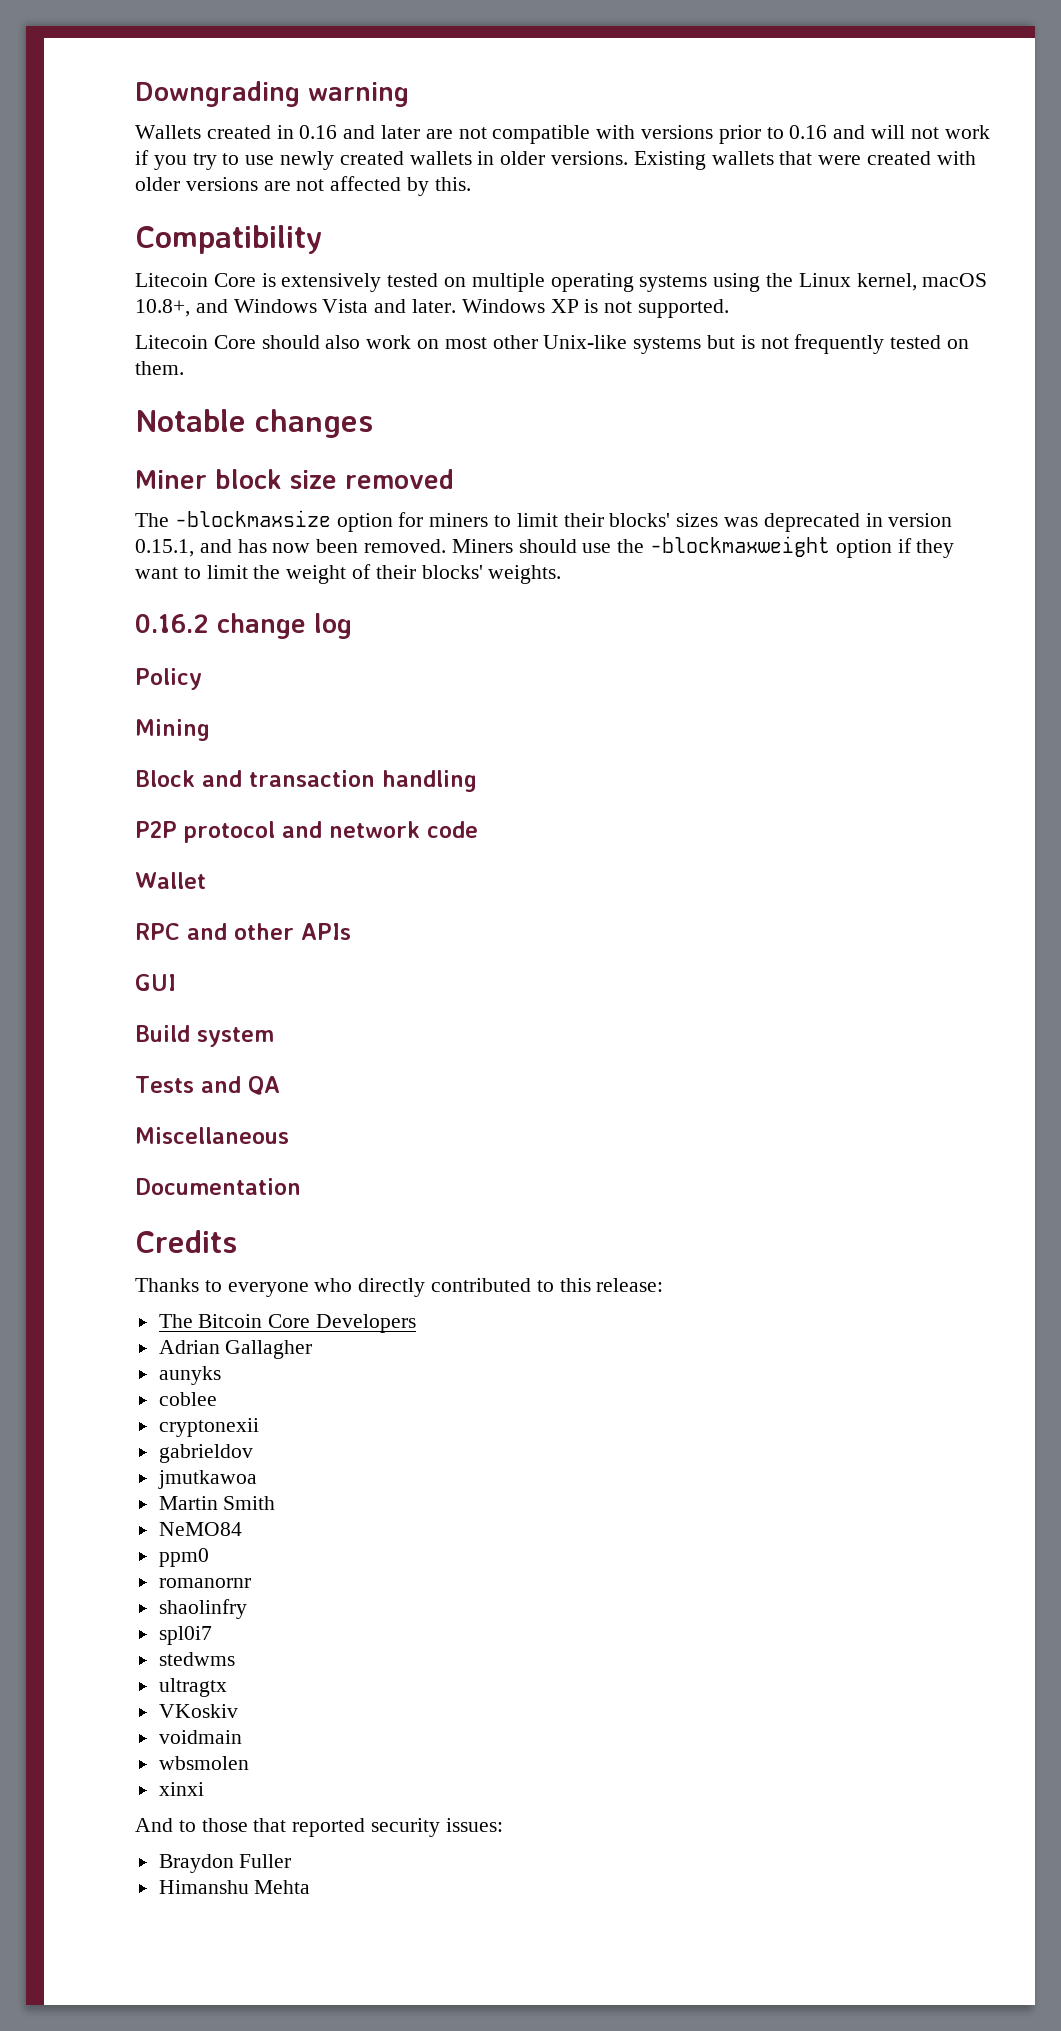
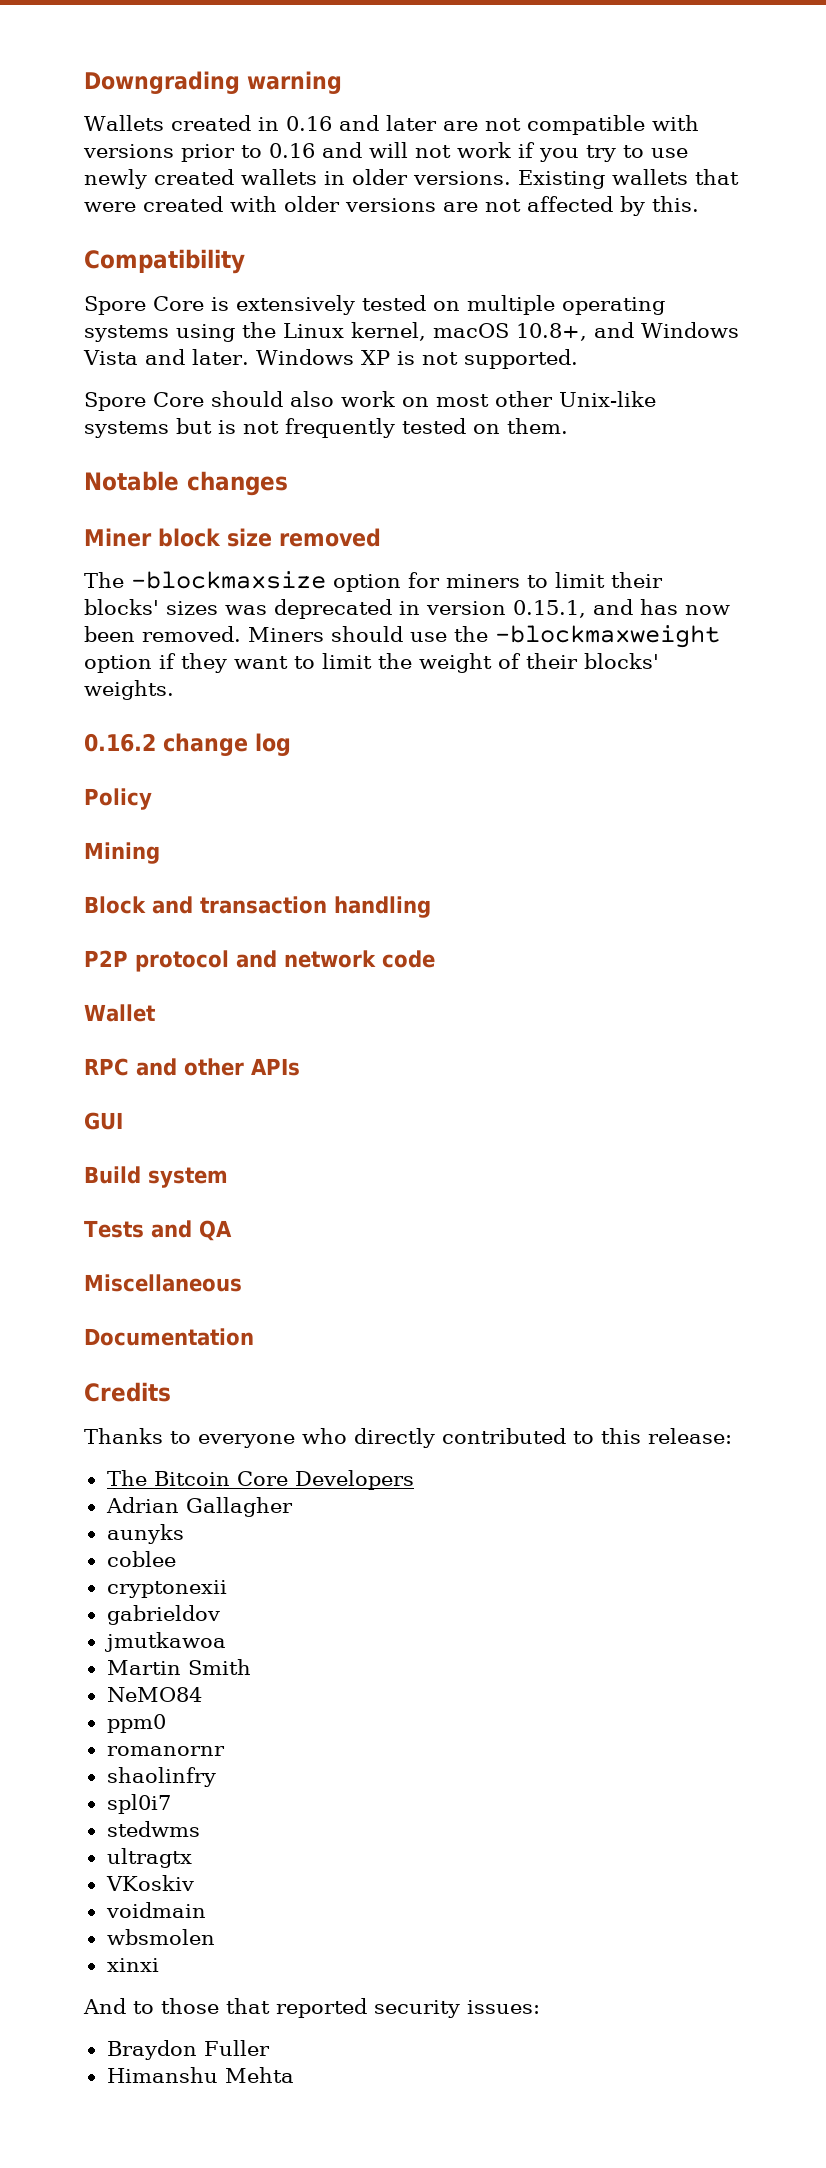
[135,273,208,287] Litecoin -> [84,296,146,315] Spore
[135,335,208,349] Litecoin -> [84,392,146,411] Spore

